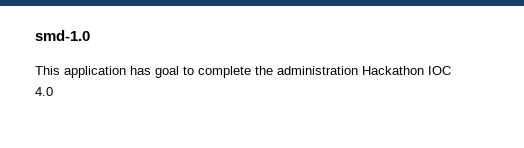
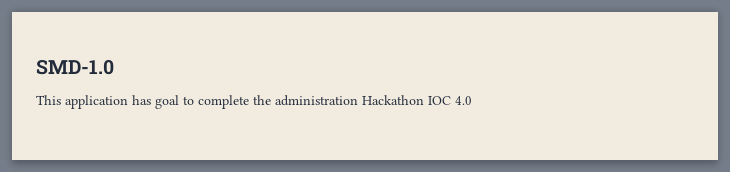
[35,30,90,41] smd-1.0 -> [36,59,114,75] SMD-1.0

